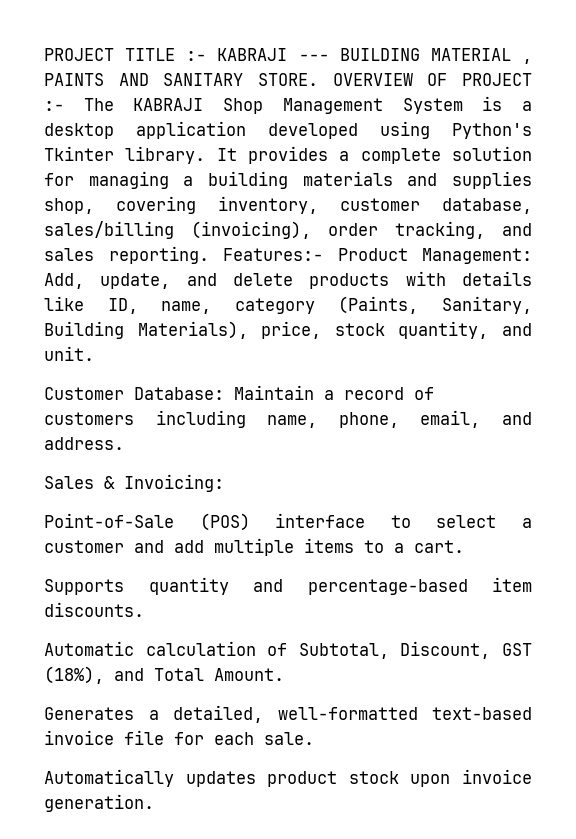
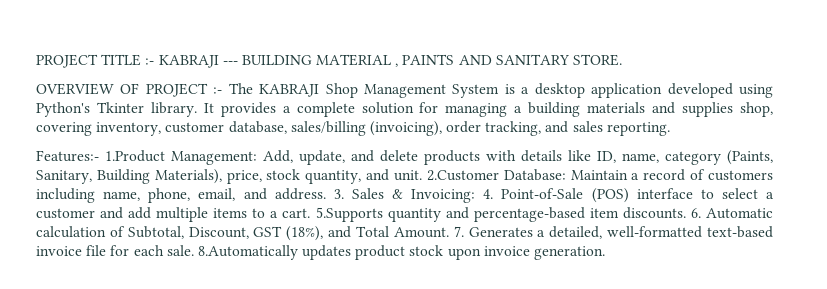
(318, 79) none -> (623, 60) //
[223,248,408,261] Features:- Product -> [36,150,165,162] // Features:- 1.Product
[44,387,124,400] // Customer -> [426,170,499,181] 2.Customer
(124, 443) // -> [333,189,344,199] 3.
(224, 483) // -> [483,189,494,199] 4.
[44,579,124,595] // Supports -> [315,207,383,222] 5.Supports
(144, 609) // -> [690,208,701,218] 6.
(284, 674) // -> [453,226,464,237] 7.
[44,769,174,787] // Automatically -> [197,245,298,260] 8.Automatically

